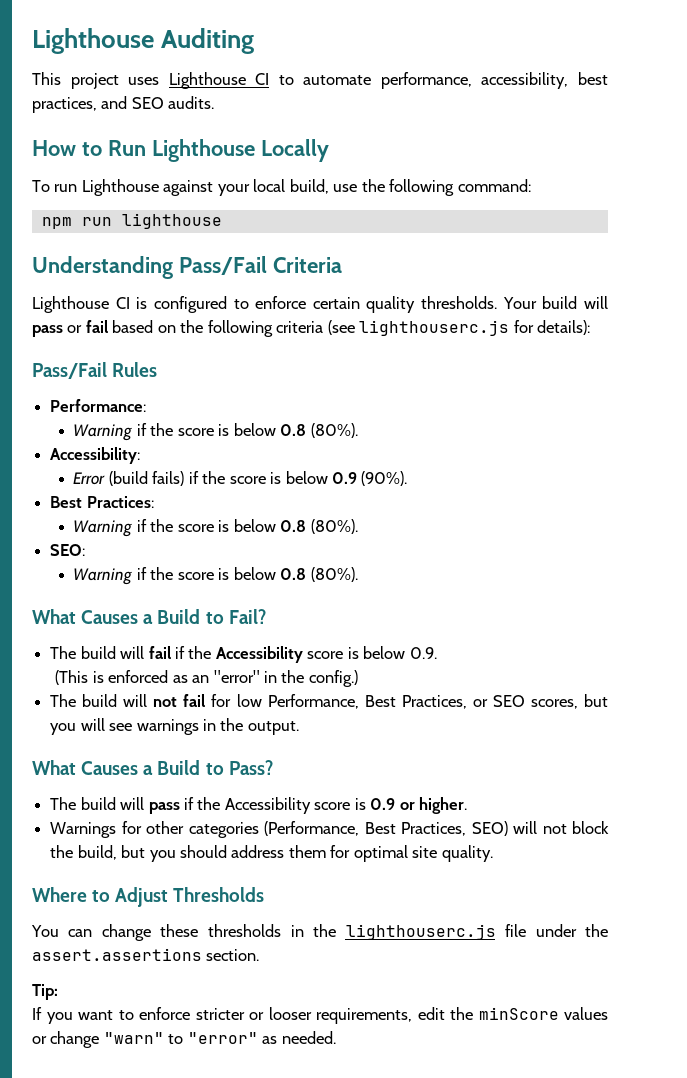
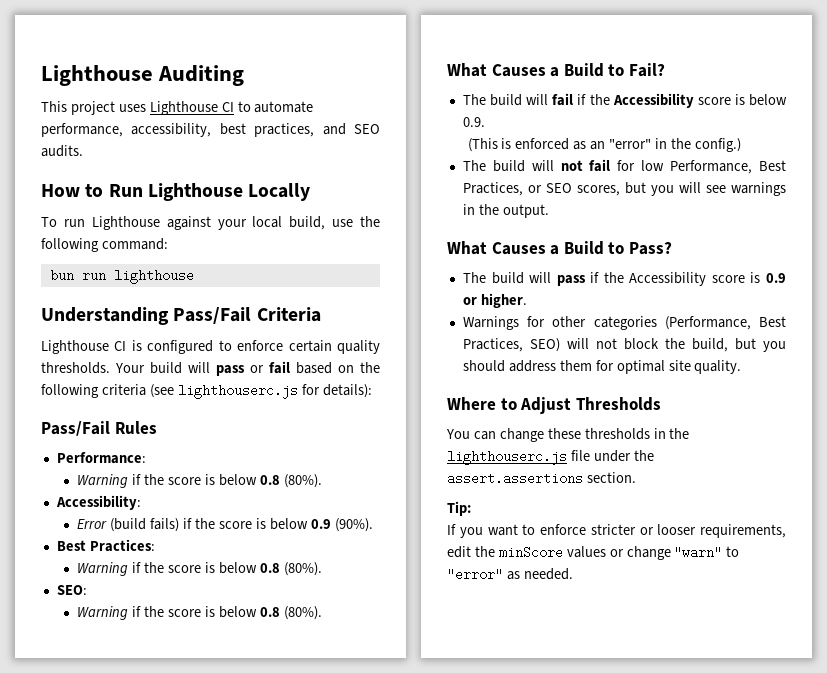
[41,217,72,229] npm -> [49,269,74,282] bun

